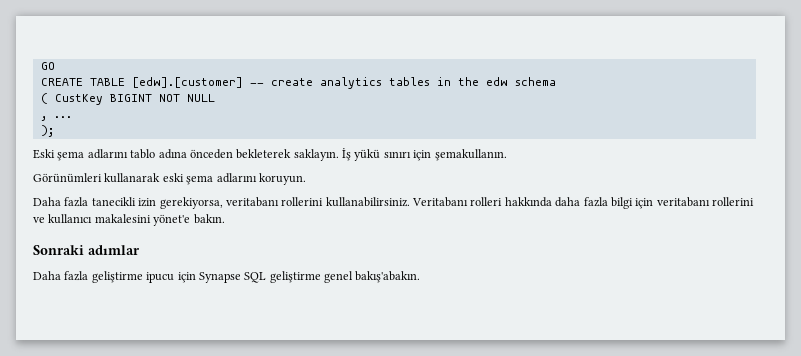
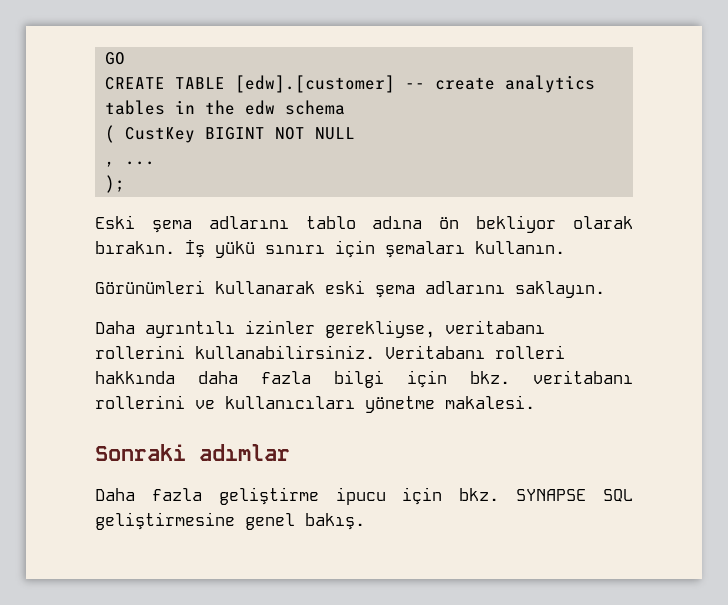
[189,149,339,161] önceden bekleterek saklayın. -> [439,215,633,233] [95,241,175,254] ön bekliyor olarak bırakın.
[434,149,507,161] şemakullanın. -> [385,241,565,258] şemaları kullanın.
[258,173,306,185] [33,197,223,209] koruyun. // Daha fazla tanecikli izin gerekiyorsa, -> [515,281,605,298] [95,320,435,338] saklayın. // Daha ayrıntılı izinler gerekliyse,
(654, 203) none -> [470,371,510,384] bkz.
[48,214,225,226] kullanıcı makalesini yönet'e bakın. -> [225,395,535,413] kullanıcıları yönetme makalesi.
[198,271,421,283] Synapse SQL geliştirme genel bakış'abakın. -> [459,488,633,502] [95,512,365,530] bkz. SYNAPSE SQL geliştirmesine genel bakış.

